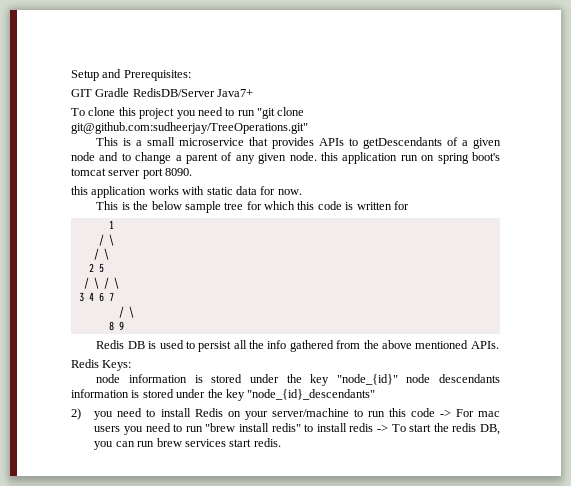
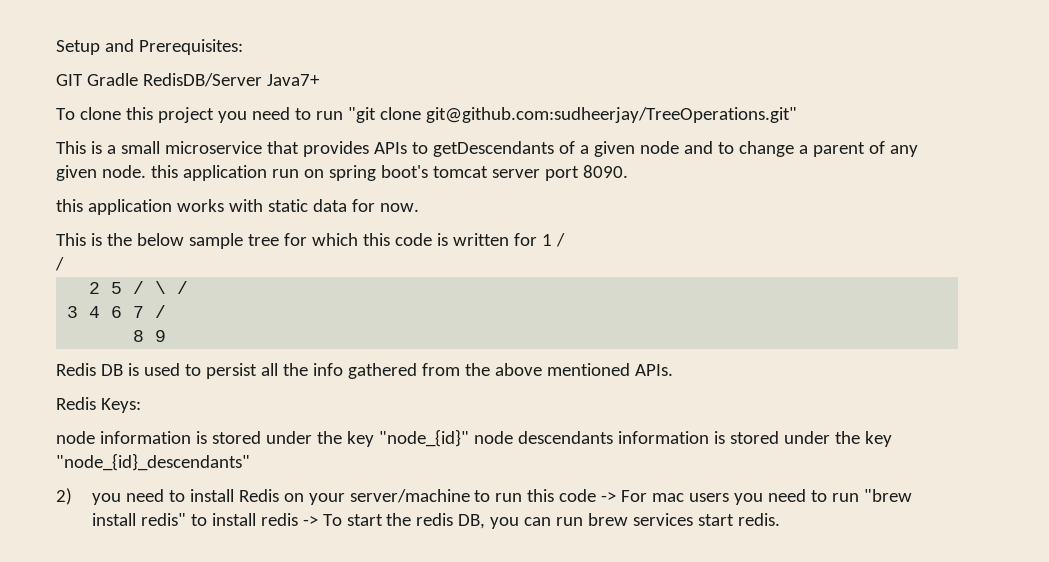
(409, 205) // -> (537, 239) none
[98,234,114,246] [93,248,109,260] // / \ // / \ -> [555,233,565,247] [55,257,64,271] / // /
(104, 268) // -> (123, 288) none
[113,277,119,289] \ -> (189, 287) none
[118,306,134,318] // / \ -> [155,305,167,318] /

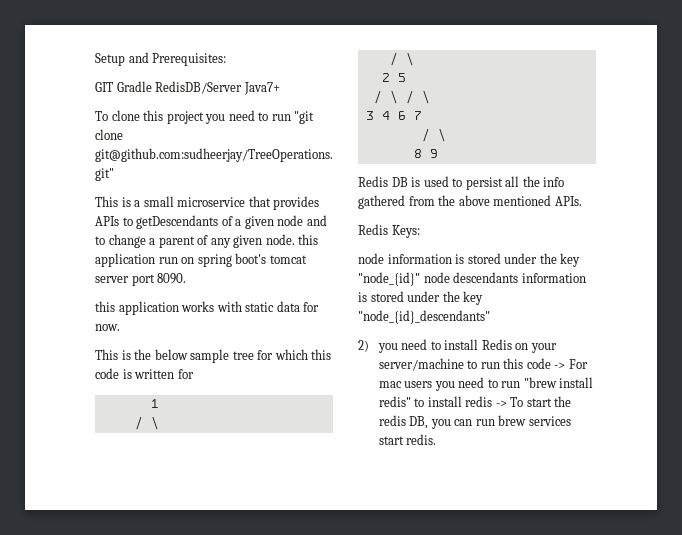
(537, 239) none -> (194, 374) //
[555,233,565,247] [55,257,64,271] / // / -> [134,416,159,430] [389,52,414,66] // / \ // / \
(123, 288) none -> (406, 77) //
(189, 287) none -> [421,90,430,104] \
[155,305,167,318] / -> [421,128,446,142] // / \

